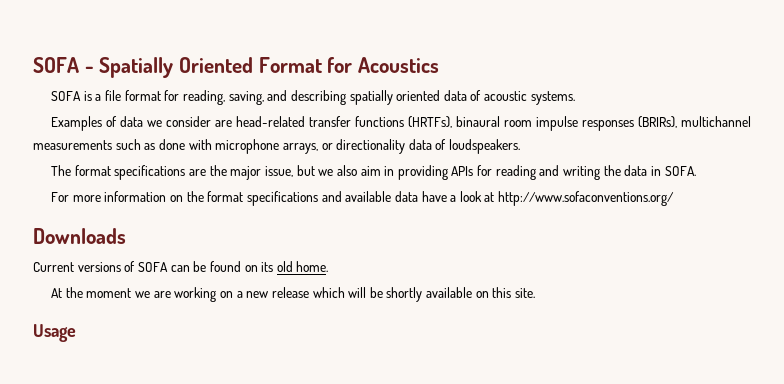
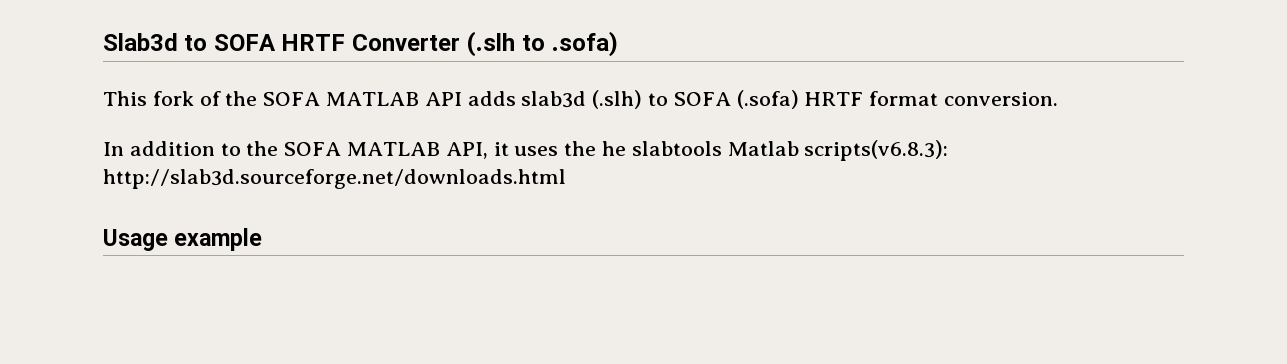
[33,57,439,78] [51,90,575,105] [51,116,752,131] [33,139,521,154] [51,165,696,180] [51,191,675,206] [33,228,126,244] [33,261,329,272] [51,287,536,302] SOFA - Spatially Oriented Format for Acoustics // SOFA is a file format for reading, saving, and describing spatially oriented data of acoustic systems. // Examples of data we consider are head-related transfer functions (HRTFs), binaural room impulse responses (BRIRs), multichannel measurements such as done with microphone arrays, or directionality data of loudspeakers. // The format specifications are the major issue, but we also aim in providing APIs for reading and writing the data in SOFA. // For more information on the format specifications and available data have a look at http://www.sofaconventions.org/ // Downloads // Current versions of SOFA can be found on its old home. // At the moment we are working on a new release which will be shortly available on this site. -> [103,31,619,57] [103,90,1059,109] [103,140,949,161] [103,169,566,189] Slab3d to SOFA HRTF Converter (.slh to .sofa) // This fork of the SOFA MATLAB API adds slab3d (.slh) to SOFA (.sofa) HRTF format conversion. // In addition to the SOFA MATLAB API, it uses the he slabtools Matlab scripts(v6.8.3): http://slab3d.sourceforge.net/downloads.html
(76, 333) none -> [174,228,263,251] example

